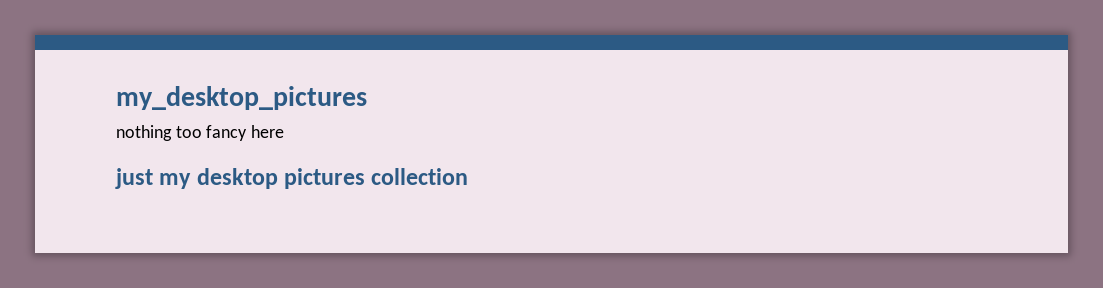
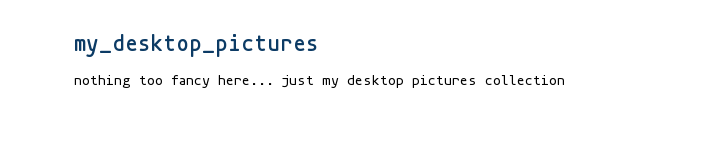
[251,125,285,138] here // -> [218,75,274,85] here...

